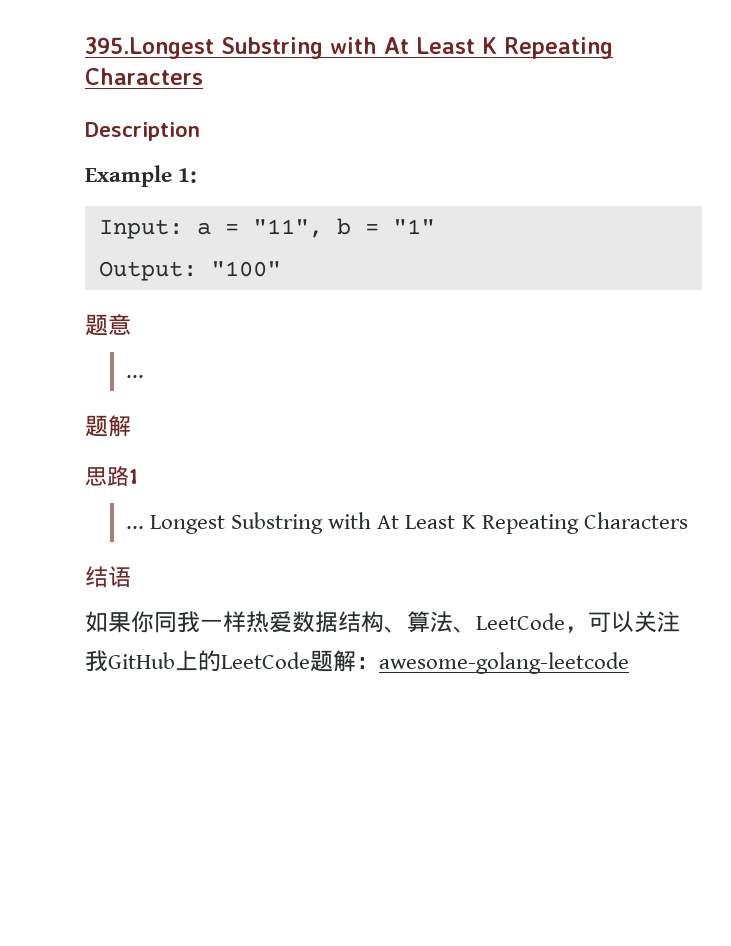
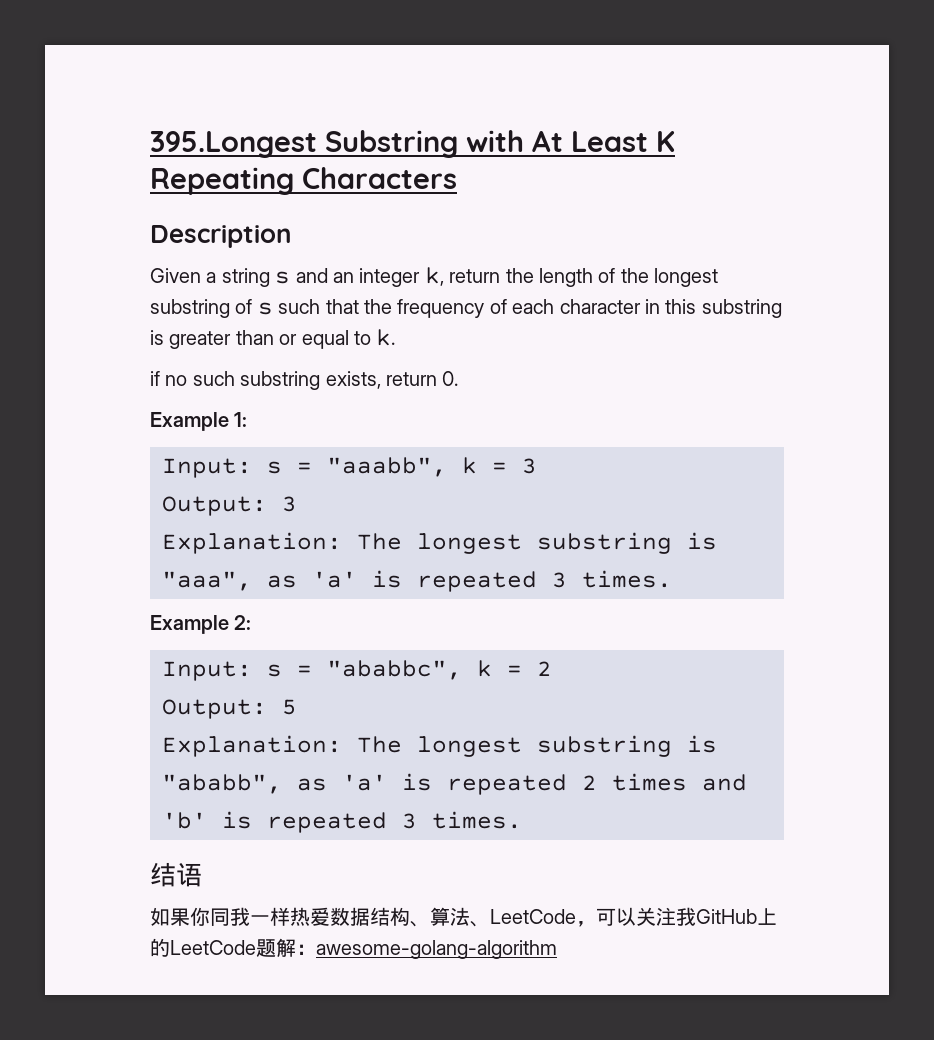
[85,165,198,187] [98,218,435,239] [98,261,281,281] [85,314,131,336] [126,375,145,378] [85,415,131,437] [85,466,138,486] [126,512,688,534] Example 1: // Input: a = "11", b = "1" // Output: "100" // 题意 // ... // 题解 // 思路1 // ... Longest Substring with At Least K Repeating Characters -> [150,267,719,287] [150,299,782,318] [150,329,396,349] [150,371,459,390] [150,412,248,431] [162,457,537,478] [162,496,297,516] [162,532,717,554] [162,570,672,592] [150,615,252,634] [162,660,552,681] [162,699,297,719] [162,735,717,757] [162,773,747,795] [162,811,522,833] Given a string s and an integer k, return the length of the longest substring of s such that the frequency of each character in this substring is greater than or equal to k. // if no such substring exists, return 0. // Example 1: // Input: s = "aaabb", k = 3 // Output: 3 // Explanation: The longest substring is "aaa", as 'a' is repeated 3 times. // Example 2: // Input: s = "ababbc", k = 2 // Output: 5 // Explanation: The longest substring is "ababb", as 'a' is repeated 2 times and 'b' is repeated 3 times.
[379,652,629,674] awesome-golang-leetcode -> [316,940,557,959] awesome-golang-algorithm

